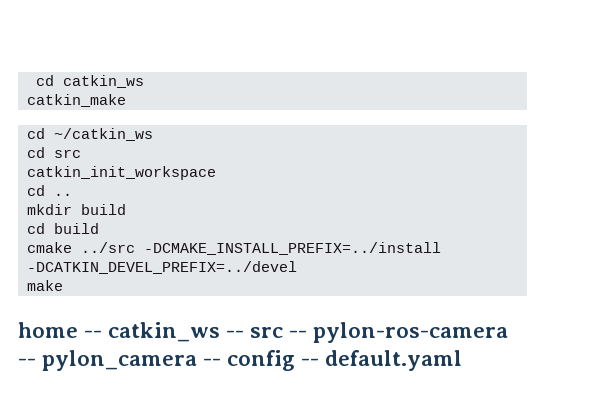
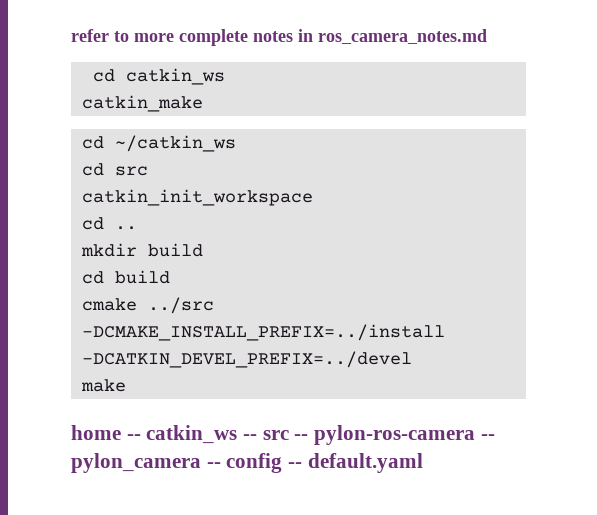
(35, 80) none -> [71,29,487,46] refer to more complete notes in ros_camera_notes.md //

